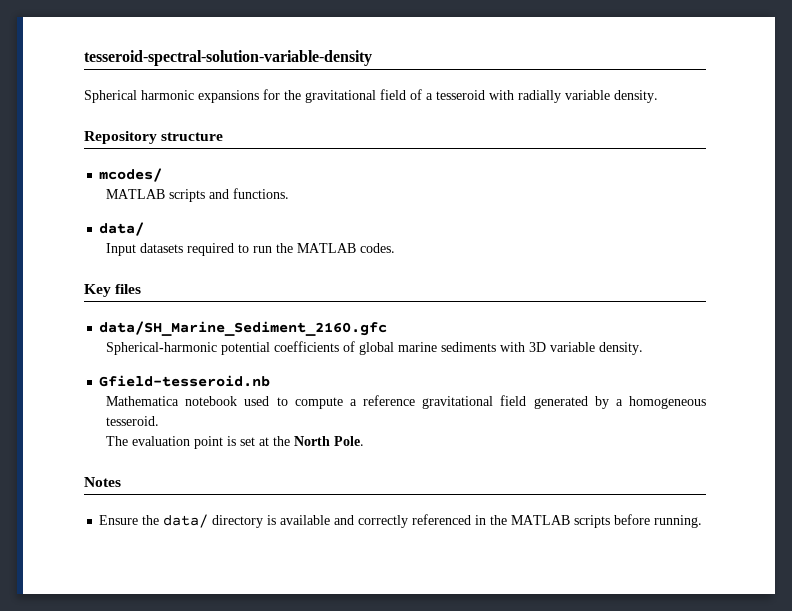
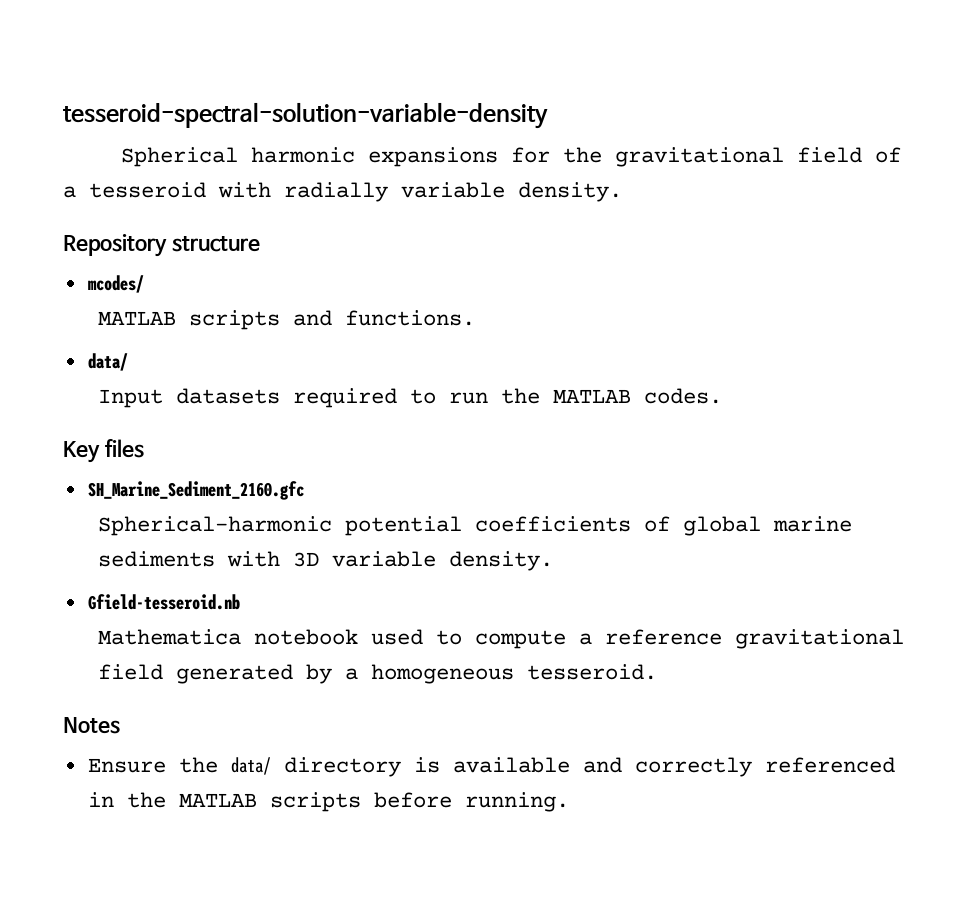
[99,321,388,336] data/SH_Marine_Sediment_2160.gfc -> [87,481,304,500] SH_Marine_Sediment_2160.gfc
[106,436,365,449] // The evaluation point is set at the North Pole. -> (658, 672) none

